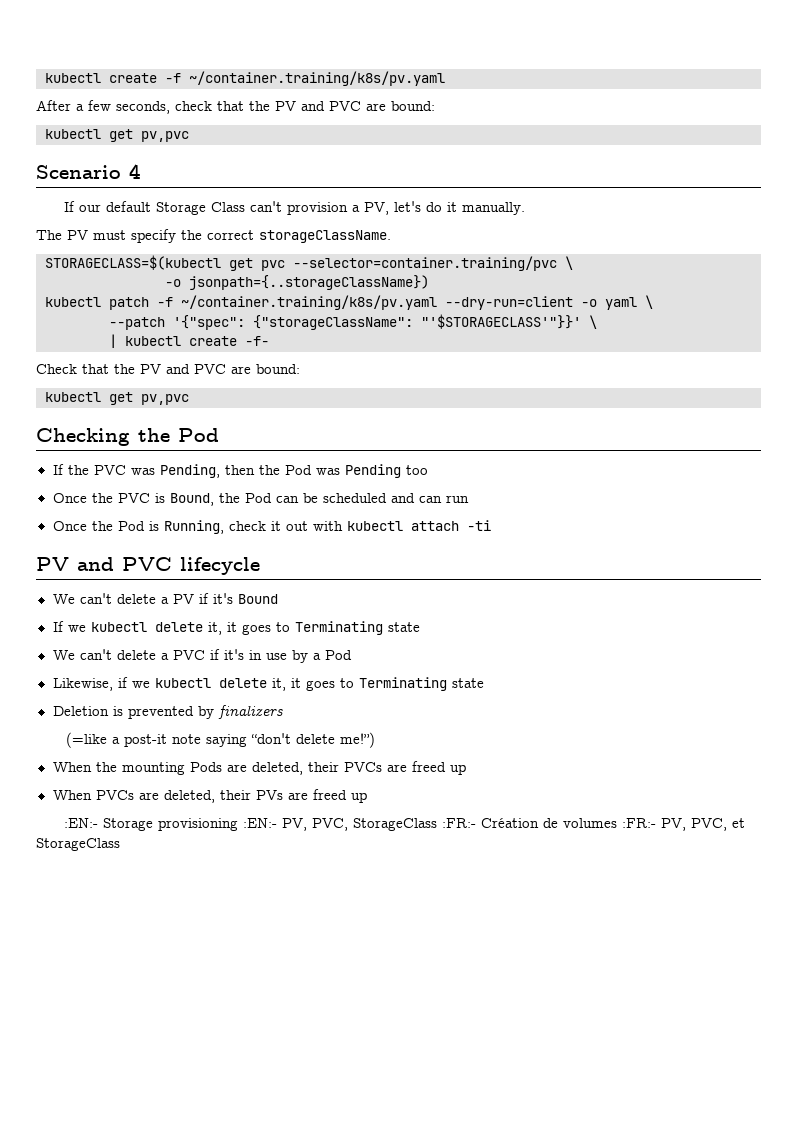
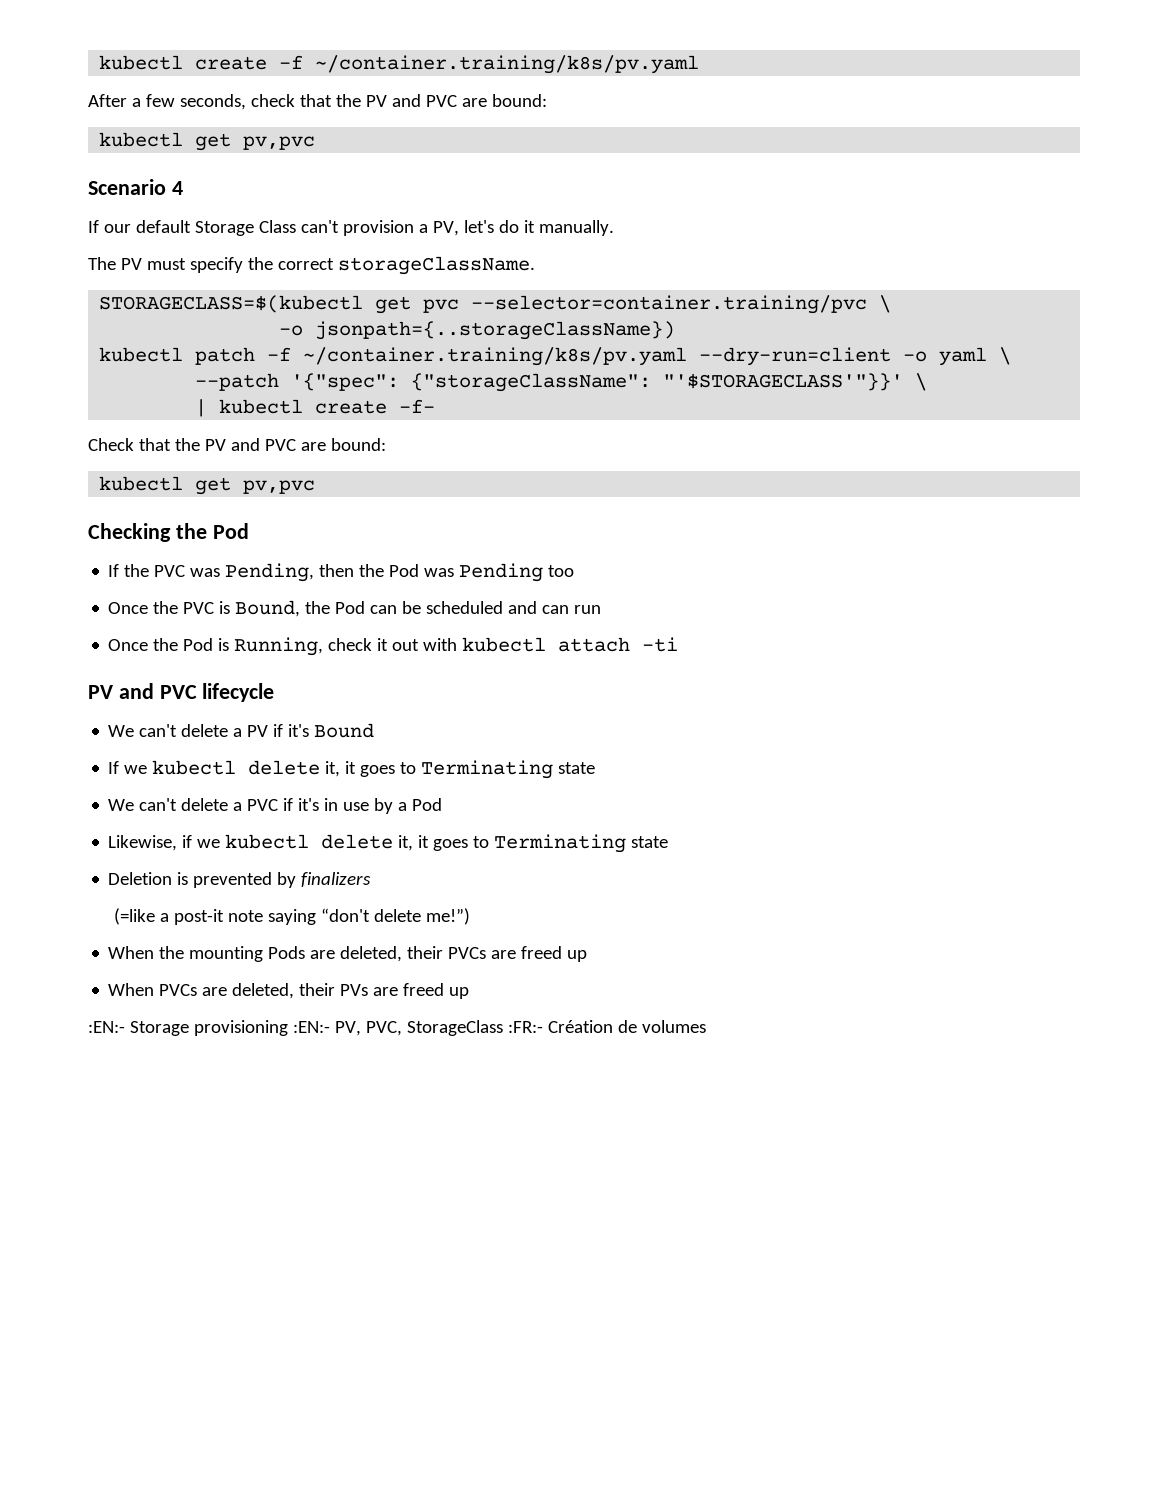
[621,818,745,831] [36,838,120,851] :FR:- PV, PVC, et StorageClass -> (706, 1026) none

